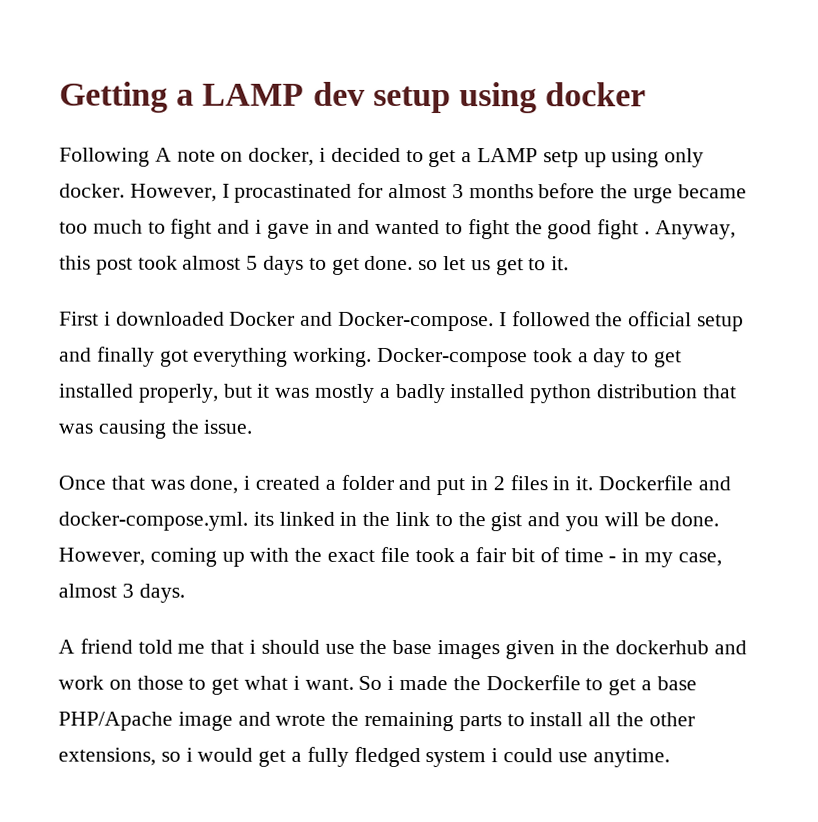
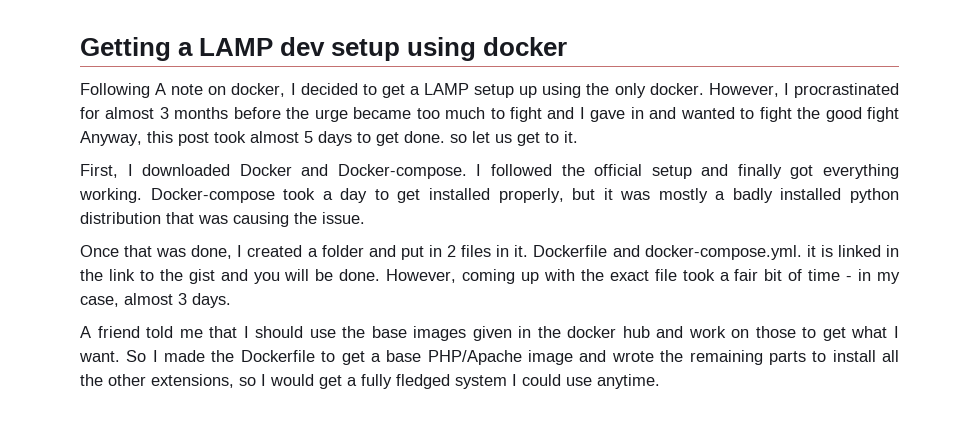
[319,147,327,162] i -> [290,83,296,95] I
[542,150,579,168] setp -> [474,84,515,98] setup
(660, 158) none -> [586,83,610,95] the
[234,183,353,203] procastinated -> [793,83,899,98] procrastinated
[255,219,263,234] i -> [579,107,585,119] I
[644,231,651,235] . -> (900, 114) none
[59,311,111,326] First i -> [80,164,133,178] First, I
[243,475,251,490] i -> [237,245,243,257] I
[252,511,274,526] its -> [806,245,833,257] it is
[249,639,257,654] i -> [243,326,249,338] I
[615,640,710,655] dockerhub -> [567,326,650,338] docker hub
[292,675,300,690] i -> [893,326,899,338] I
[387,675,395,690] i -> [152,350,158,362] I
[185,747,193,762] i -> [261,374,266,386] I
[491,748,499,763] i -> [512,374,517,386] I

